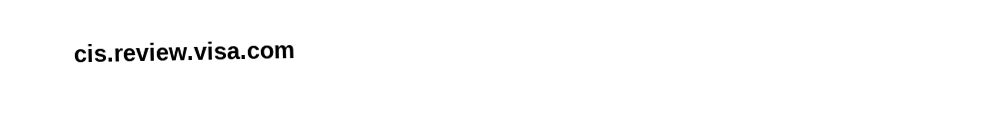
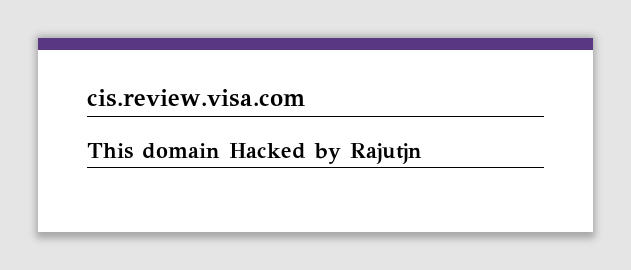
(295, 51) none -> [87,143,422,164] // This domain Hacked by Rajutjn

